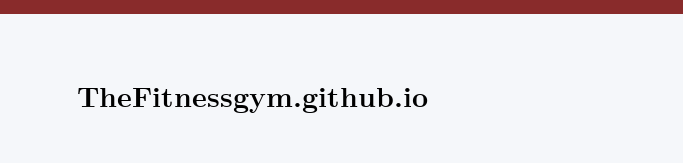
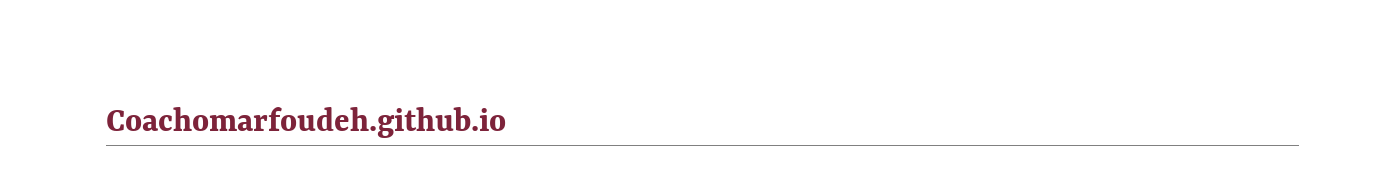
[77,88,428,113] TheFitnessgym.github.io -> [106,107,506,138] Coachomarfoudeh.github.io

